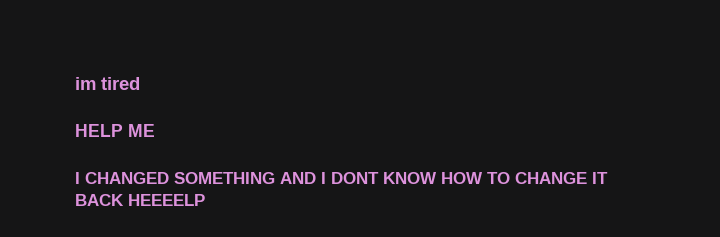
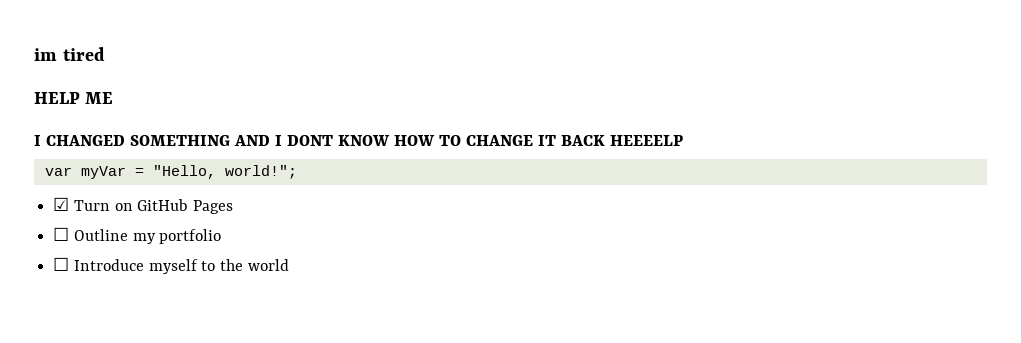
(205, 200) none -> [44,165,297,179] [53,197,234,214] [53,227,222,244] [53,257,289,274] // var myVar = "Hello, world!"; // ☑ Turn on GitHub Pages // ☐ Outline my portfolio // ☐ Introduce myself to the world

